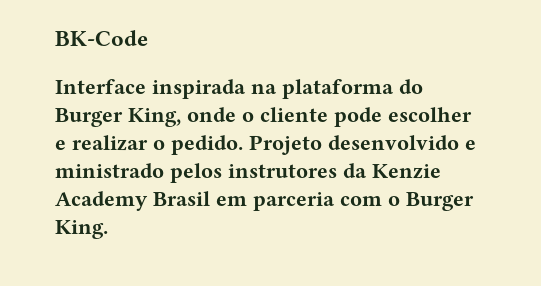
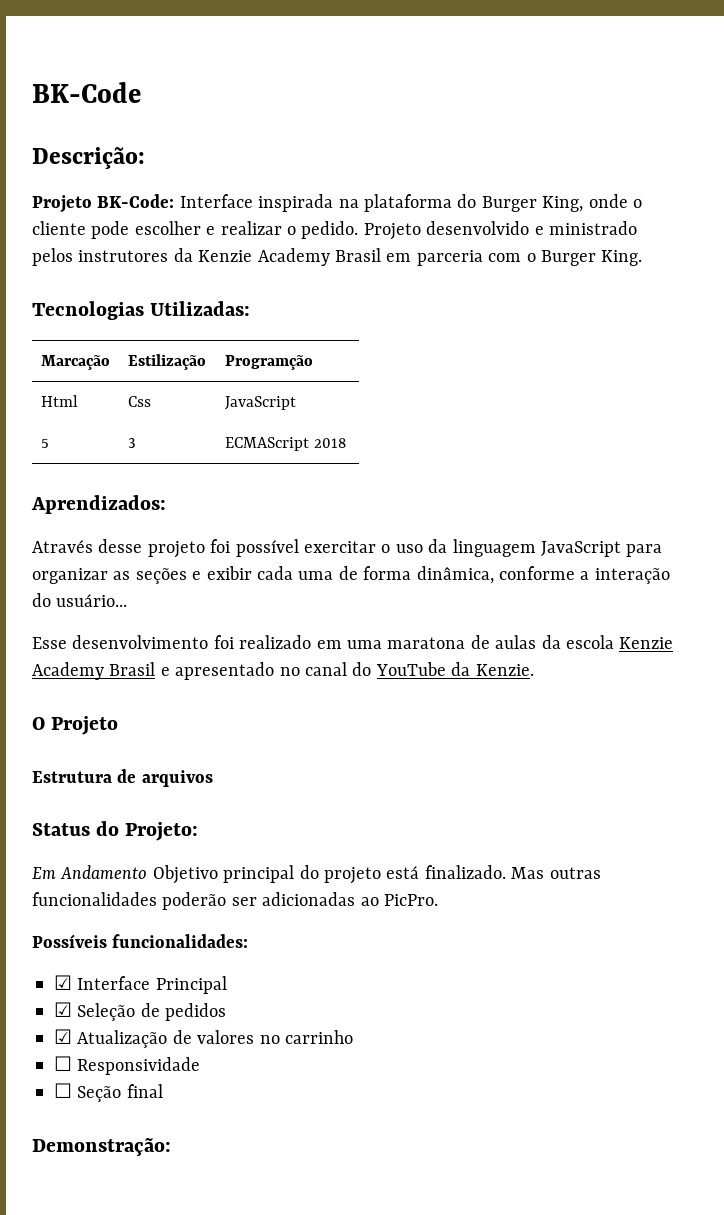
(148, 38) none -> [32,147,145,169] [32,194,175,213] Descrição: // Projeto BK-Code:
(108, 229) none -> [32,301,251,320] [40,355,110,370] [127,354,206,370] [224,355,313,370] [40,395,78,407] [127,396,151,407] [224,396,296,410] [40,439,49,448] [127,438,136,448] [224,437,346,451] [31,495,166,514] [32,539,663,558] [32,566,670,584] [32,593,128,607] [32,635,674,649] [32,662,534,680] [32,716,119,735] [32,769,213,787] [32,821,199,841] [32,865,601,884] [32,892,438,910] [32,934,249,948] [54,975,227,994] [54,1002,227,1021] [54,1029,353,1048] [54,1056,201,1075] [54,1083,163,1102] [32,1138,171,1156] // Tecnologias Utilizadas: // Marcação | Estilização | Programção // Html | Css | JavaScript // 5 | 3 | ECMAScript 2018 // Aprendizados: // Através desse projeto foi possível exercitar o uso da linguagem JavaScript para organizar as seções e exibir cada uma de forma dinâmica, conforme a interação do usuário... // Esse desenvolvimento foi realizado em uma maratona de aulas da escola Kenzie Academy Brasil e apresentado no canal do YouTube da Kenzie. // O Projeto // Estrutura de arquivos // Status do Projeto: // Em Andamento Objetivo principal do projeto está finalizado. Mas outras funcionalidades poderão ser adicionadas ao PicPro. // Possíveis funcionalidades: // ☑ Interface Principal // ☑ Seleção de pedidos // ☑ Atualização de valores no carrinho // ☐ Responsividade // ☐ Seção final // Demonstração:

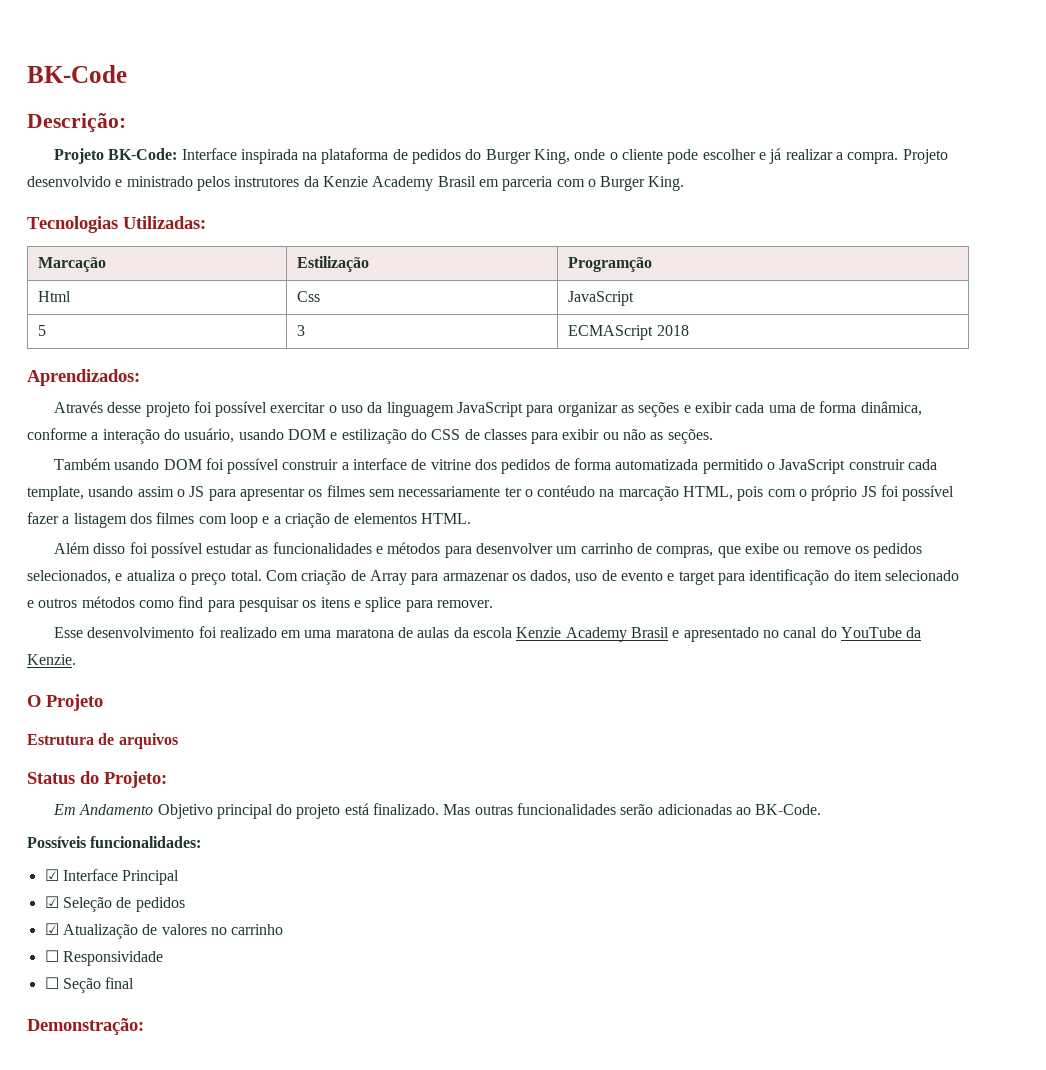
(452, 203) none -> [392,149,462,164] de pedidos
[220,221,359,239] realizar o pedido. -> [769,148,899,164] já realizar a compra.
[56,594,128,607] usuário... -> [184,428,713,444] [53,458,937,474] [27,485,955,501] [27,512,471,528] [53,542,923,558] [27,569,960,585] [27,596,493,612] usuário, usando DOM e estilização do CSS de classes para exibir ou não as seções. // Também usando DOM foi possível construir a interface de vitrine dos pedidos de forma automatizada permitido o JavaScript construir cada template, usando assim o JS para apresentar os filmes sem necessariamente ter o contéudo na marcação HTML, pois com o próprio JS foi possível fazer a listagem dos filmes com loop e a criação de elementos HTML. // Além disso foi possível estudar as funcionalidades e métodos para desenvolver um carrinho de compras, que exibe ou remove os pedidos selecionados, e atualiza o preço total. Com criação de Array para armazenar os dados, uso de evento e target para identificação do item selecionado e outros métodos como find para pesquisar os itens e splice para remover.
[162,892,257,910] poderão ser -> [620,804,654,815] serão
[384,894,438,906] PicPro. -> [755,804,822,815] BK-Code.

